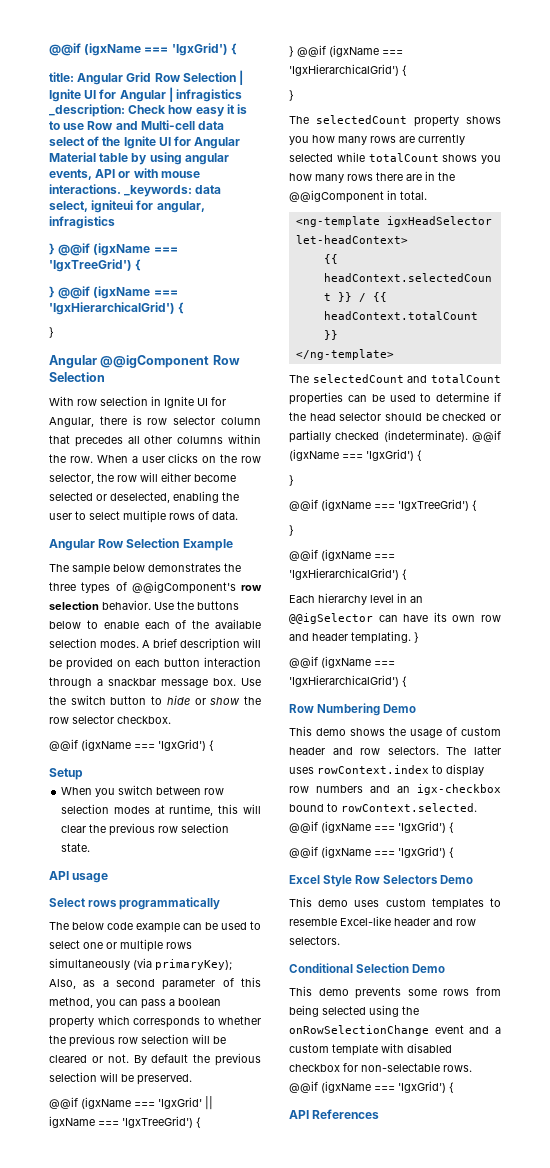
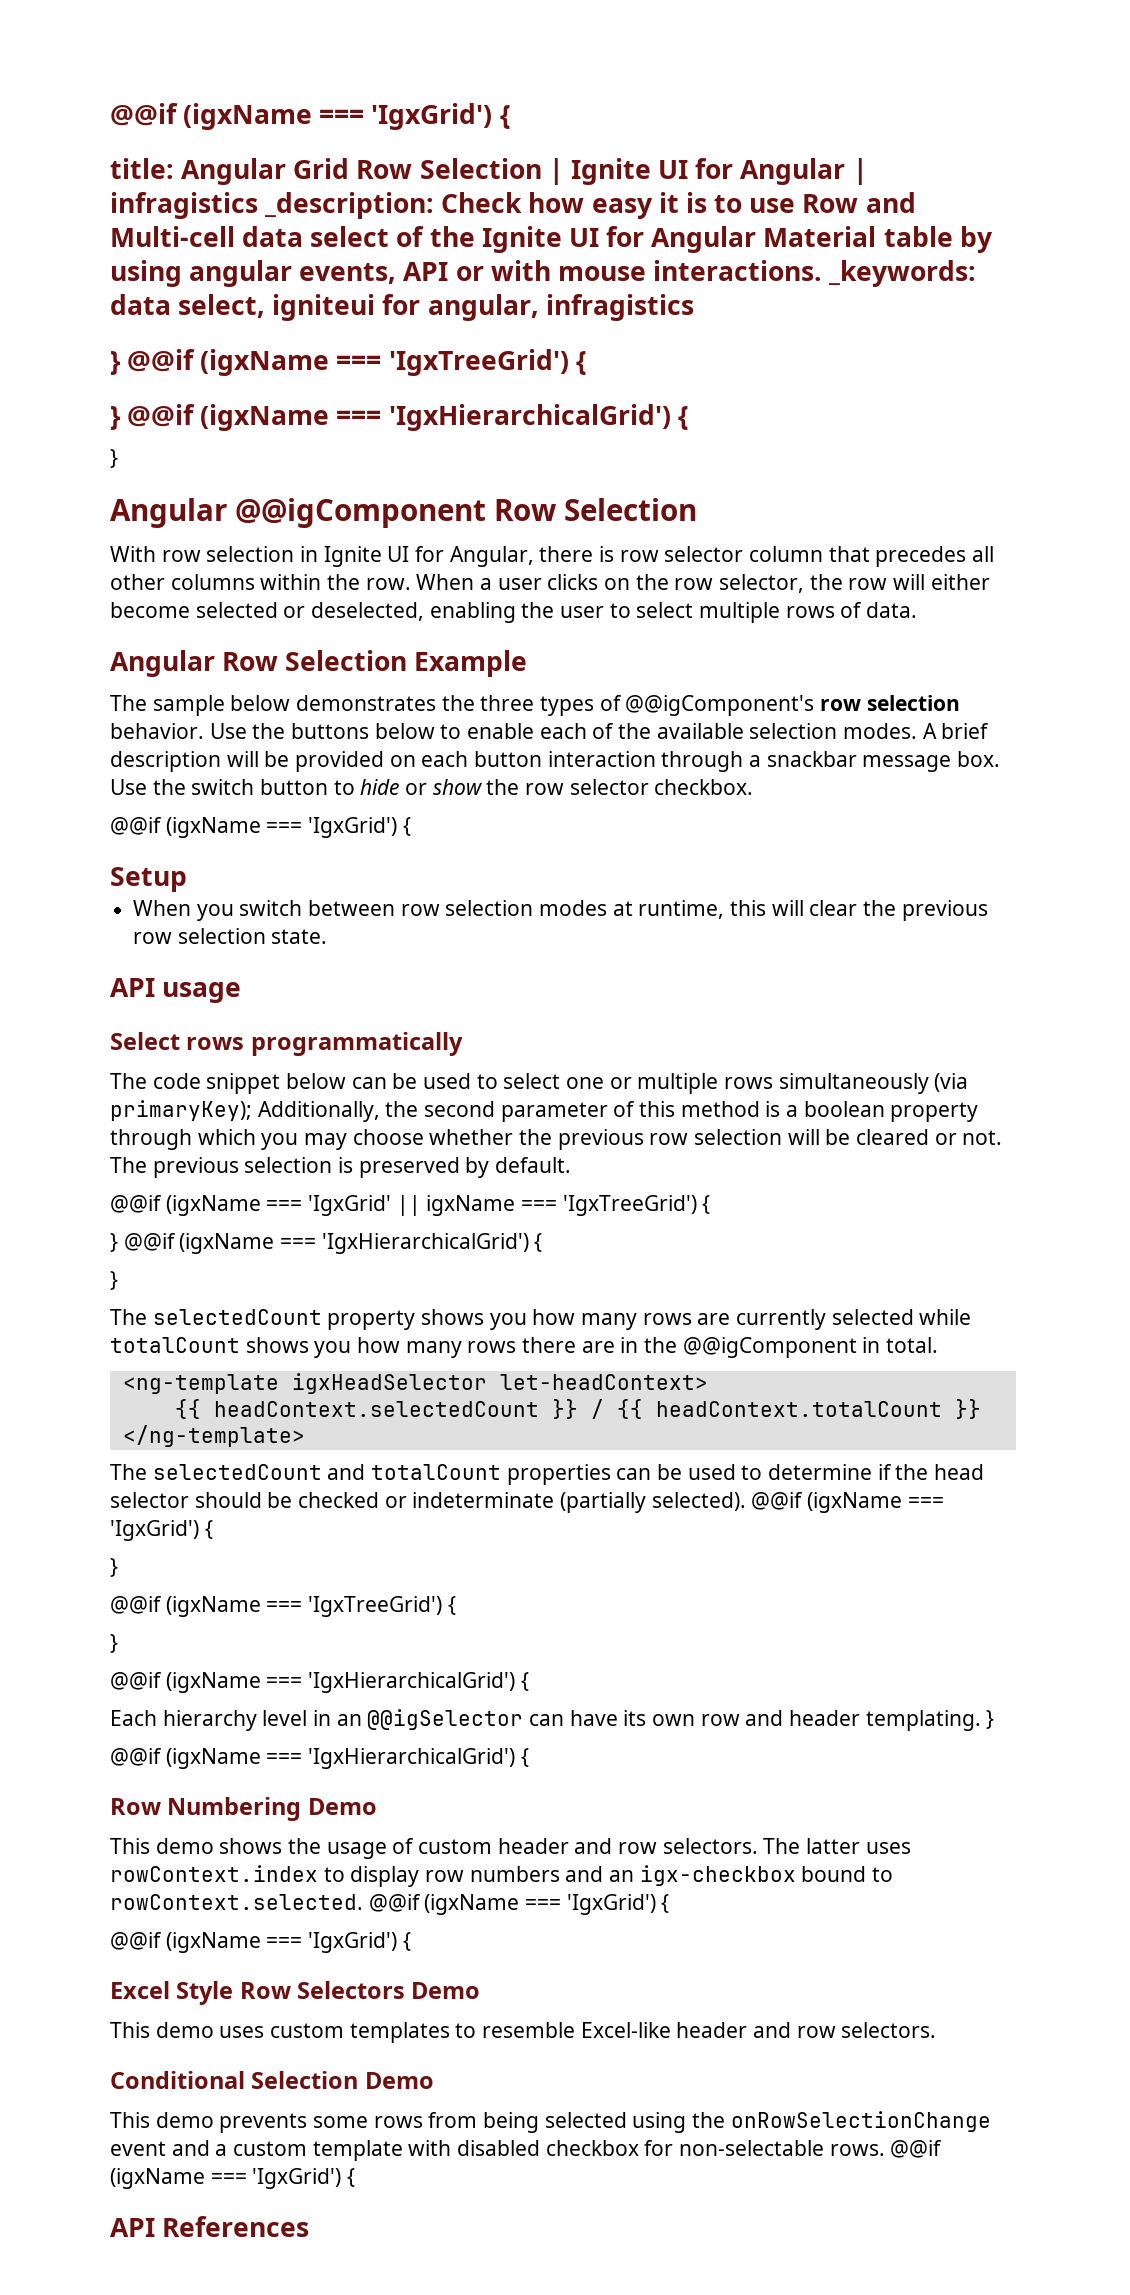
[72,922,180,933] below code example -> [152,1073,347,1094] code snippet below
[49,979,109,989] Also, as a -> [257,1101,419,1122] Additionally, the
[49,997,221,1009] [49,1015,215,1028] method, you can pass a boolean property which corresponds to -> [680,1101,979,1122] [110,1129,424,1150] method is a boolean property through which you may choose
[133,1053,261,1066] [49,1072,192,1085] By default the previous selection will be preserved. -> [110,1157,572,1178] The previous selection is preserved by default.
[289,430,468,443] partially checked (indeterminate). -> [412,1492,746,1513] indeterminate (partially selected).

